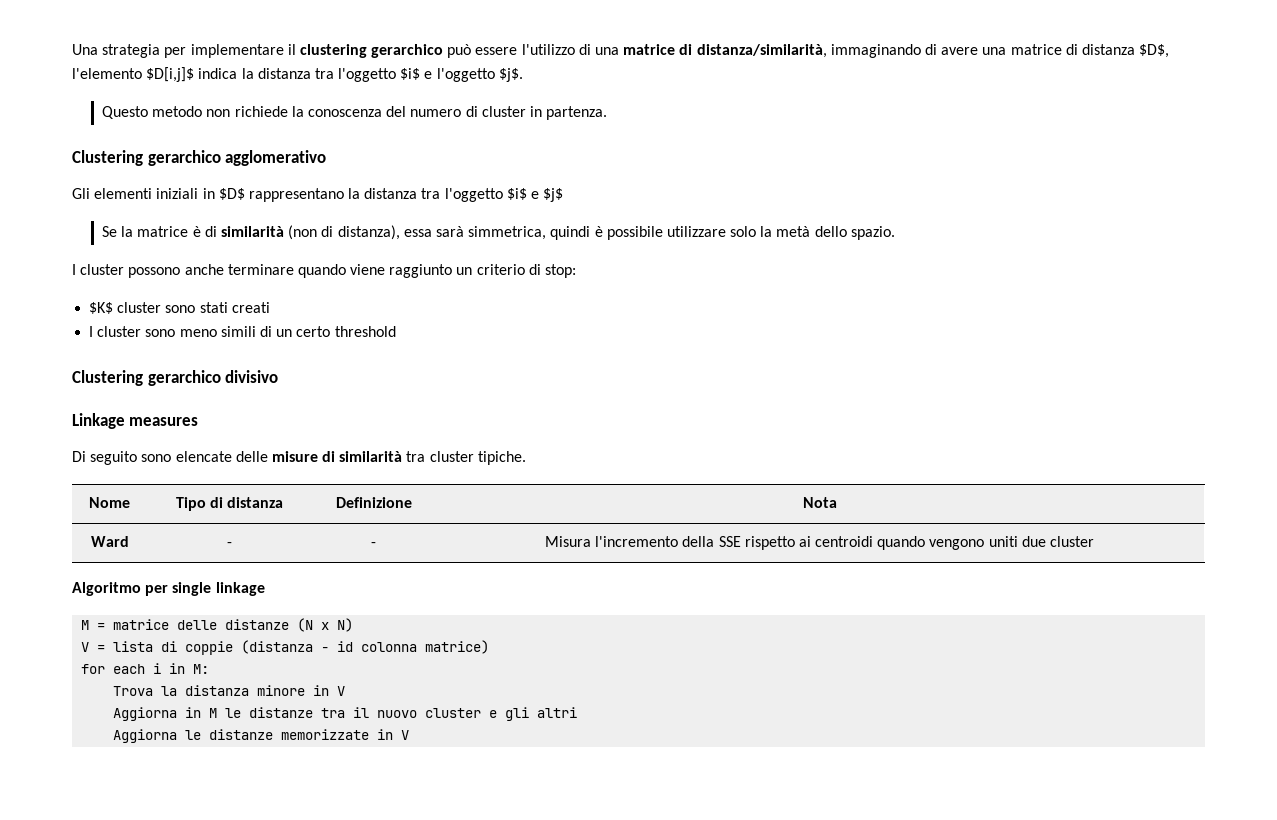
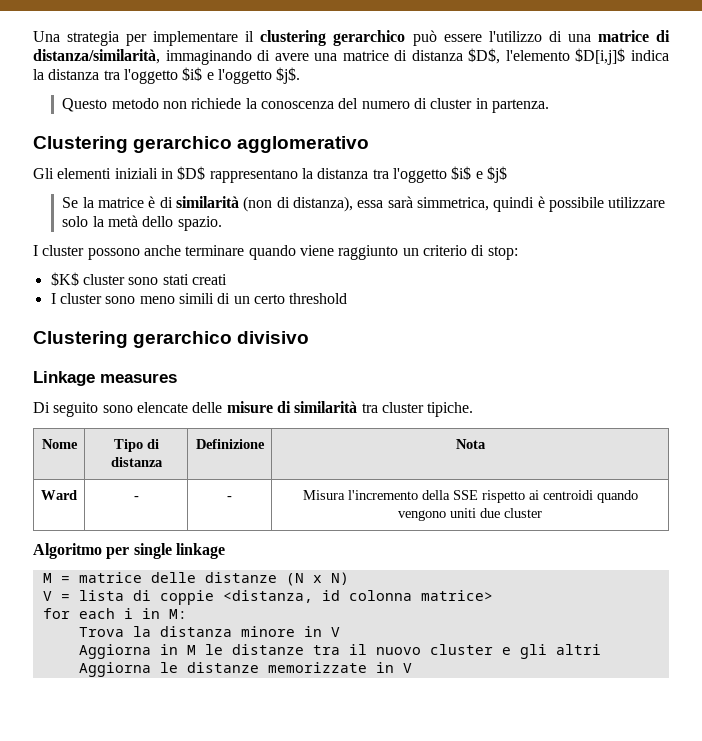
[241,640,330,654] (distanza - -> [222,590,313,603] <distanza,
[425,640,490,654] matrice) -> [420,590,493,601] matrice>

